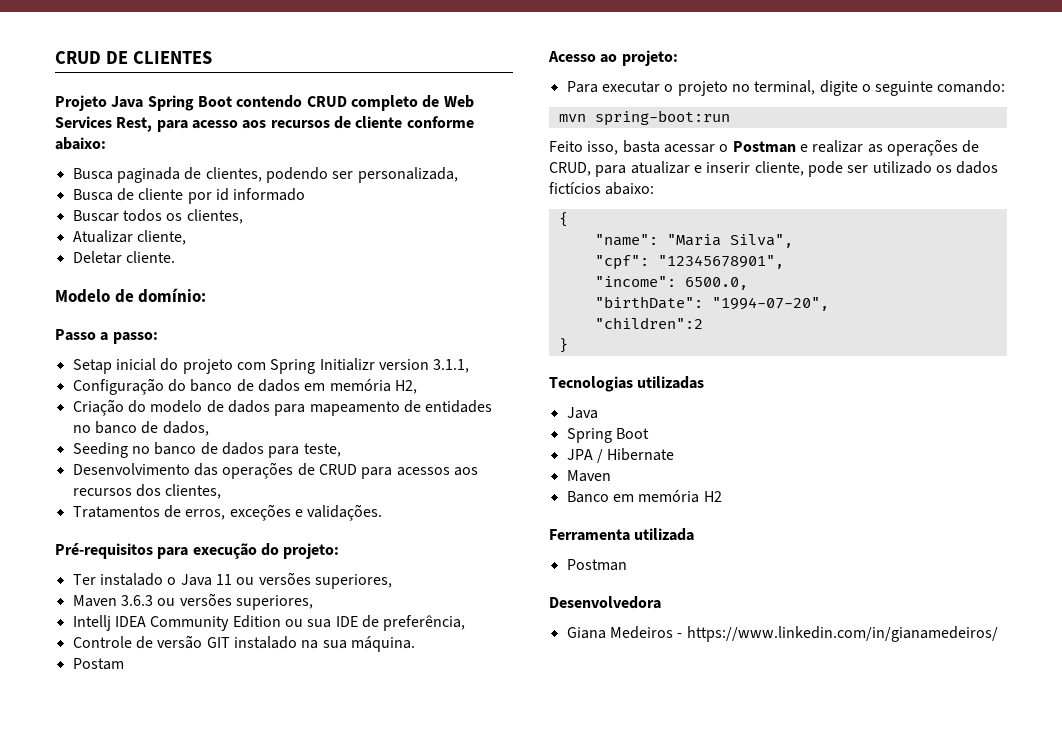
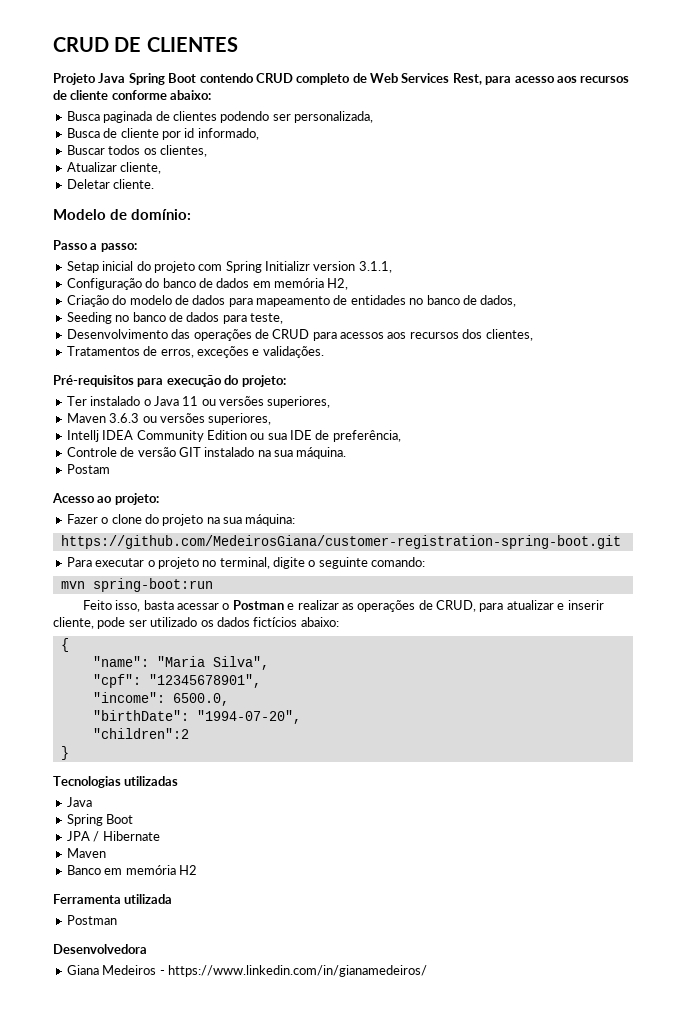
[205,167,262,182] clientes, -> [172,111,217,121] clientes
[233,188,306,201] informado -> [197,128,259,140] informado,
(678, 58) none -> [66,514,296,526] [60,535,621,549] // Fazer o clone do projeto na sua máquina: // https://github.com/MedeirosGiana/customer-registration-spring-boot.git

